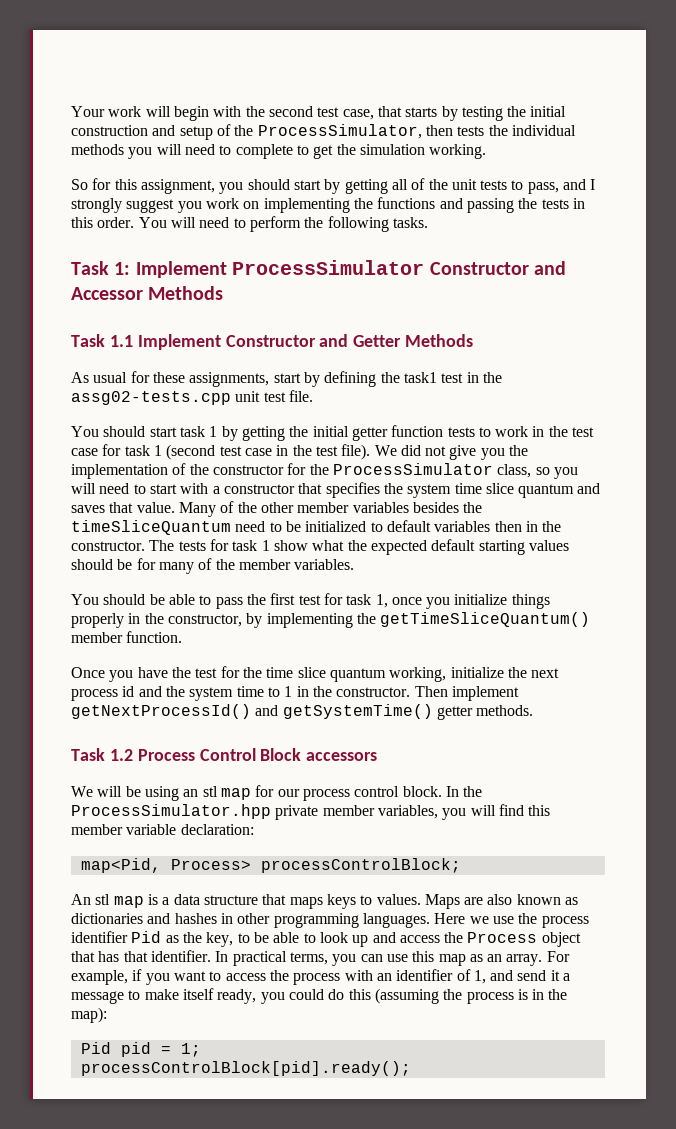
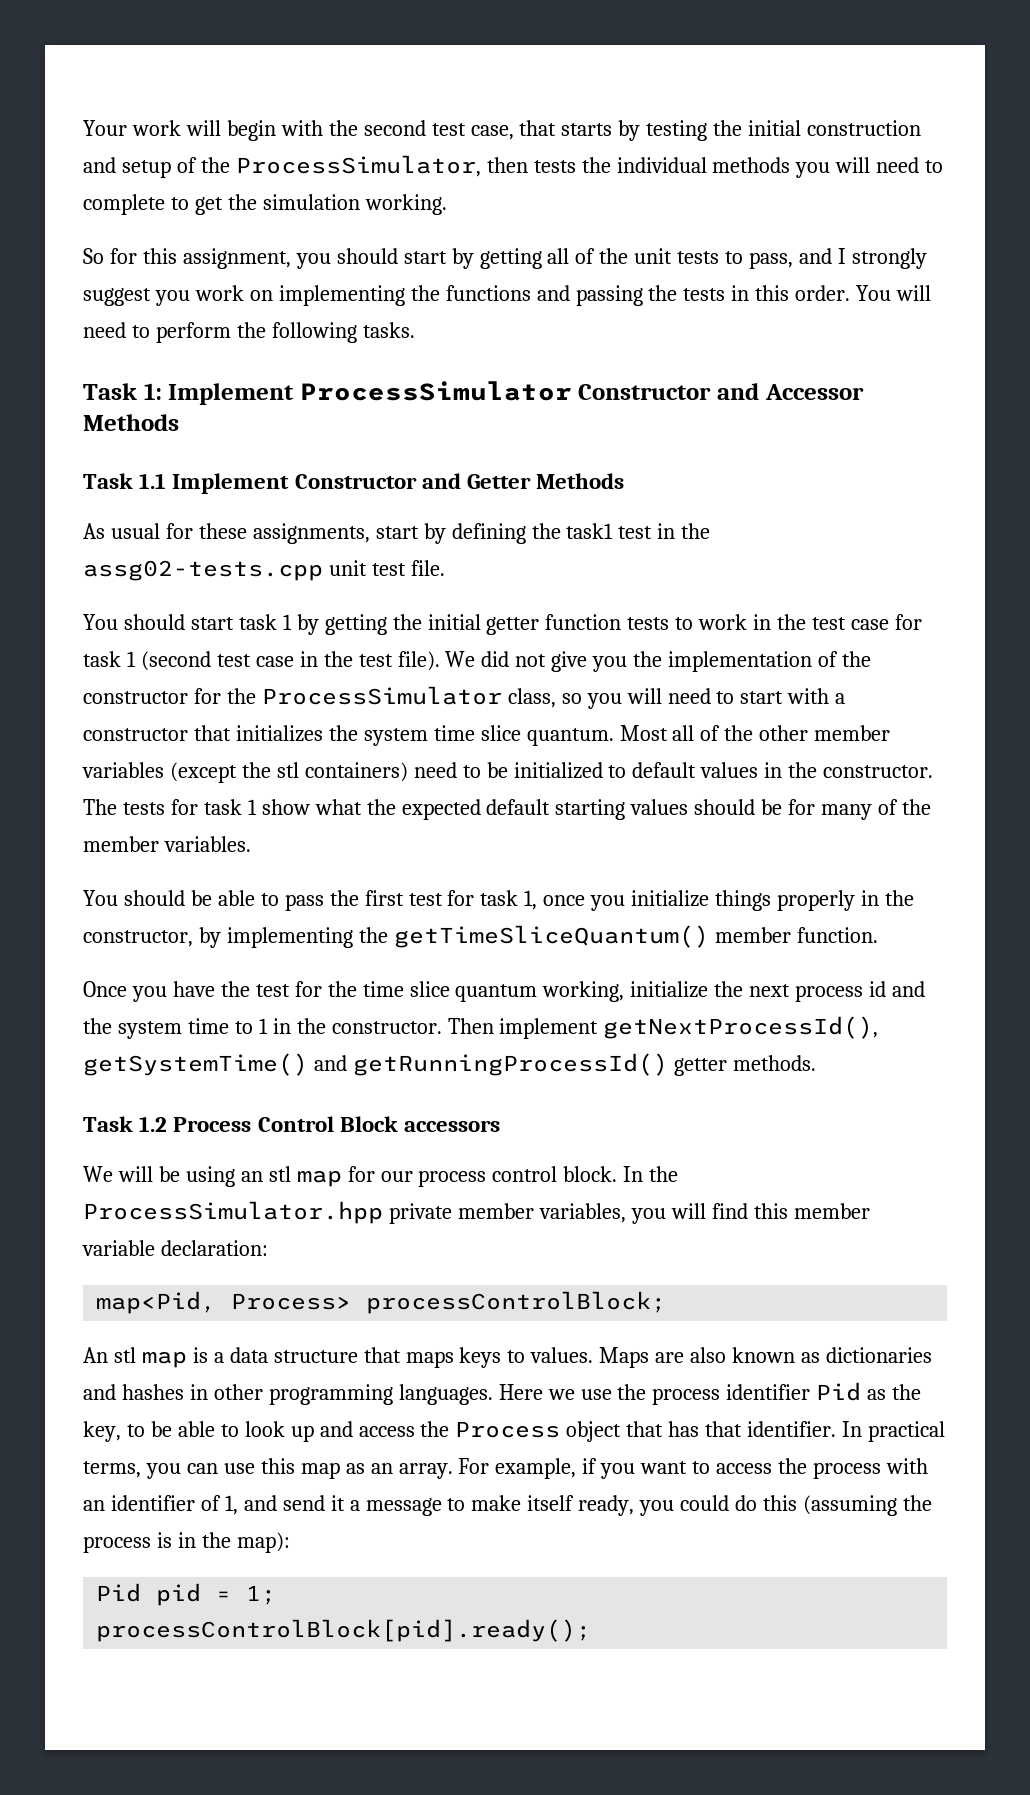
[325,482,380,498] specifies -> [235,725,323,742] initializes
[518,483,601,498] [71,502,216,517] quantum and saves that value. Many -> [526,725,695,746] quantum. Most all
[412,502,483,513] [71,520,231,535] besides the timeSliceQuantum -> [169,762,408,783] (except the stl containers)
[434,521,522,532] variables then -> [700,762,759,778] values
[71,704,433,719] getNextProcessId() and getSystemTime() -> [603,1016,879,1039] [83,1053,668,1076] getNextProcessId(), getSystemTime() and getRunningProcessId()

